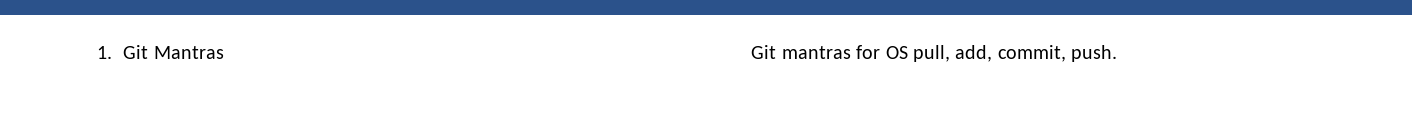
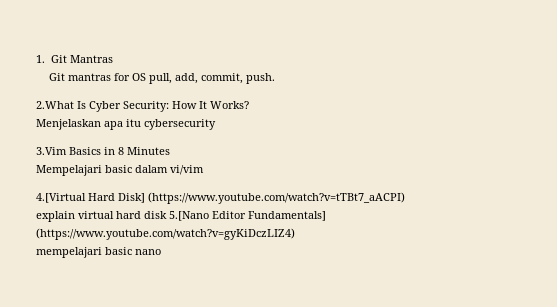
(1118, 53) none -> [36,101,249,112] [36,119,216,130] [36,147,170,155] [36,165,204,176] [36,192,405,204] [36,211,326,222] [36,228,295,240] [36,247,161,258] // 2.What Is Cyber Security: How It Works? // Menjelaskan apa itu cybersecurity // 3.Vim Basics in 8 Minutes // Mempelajari basic dalam vi/vim // 4.[Virtual Hard Disk] (https://www.youtube.com/watch?v=tTBt7_aACPI) // explain virtual hard disk 5.[Nano Editor Fundamentals] (https://www.youtube.com/watch?v=gyKiDczLIZ4) // mempelajari basic nano

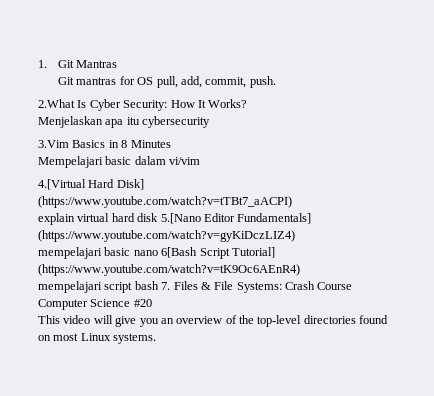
(161, 252) none -> [161,247,275,259] [38,264,300,276] [38,281,353,293] [38,299,152,310] [38,315,389,327] [38,333,157,344] 6[Bash Script Tutorial] (https://www.youtube.com/watch?v=tK9Oc6AEnR4) // mempelajari script bash 7. Files & File Systems: Crash Course Computer Science #20 // This video will give you an overview of the top-level directories found on most Linux systems.

